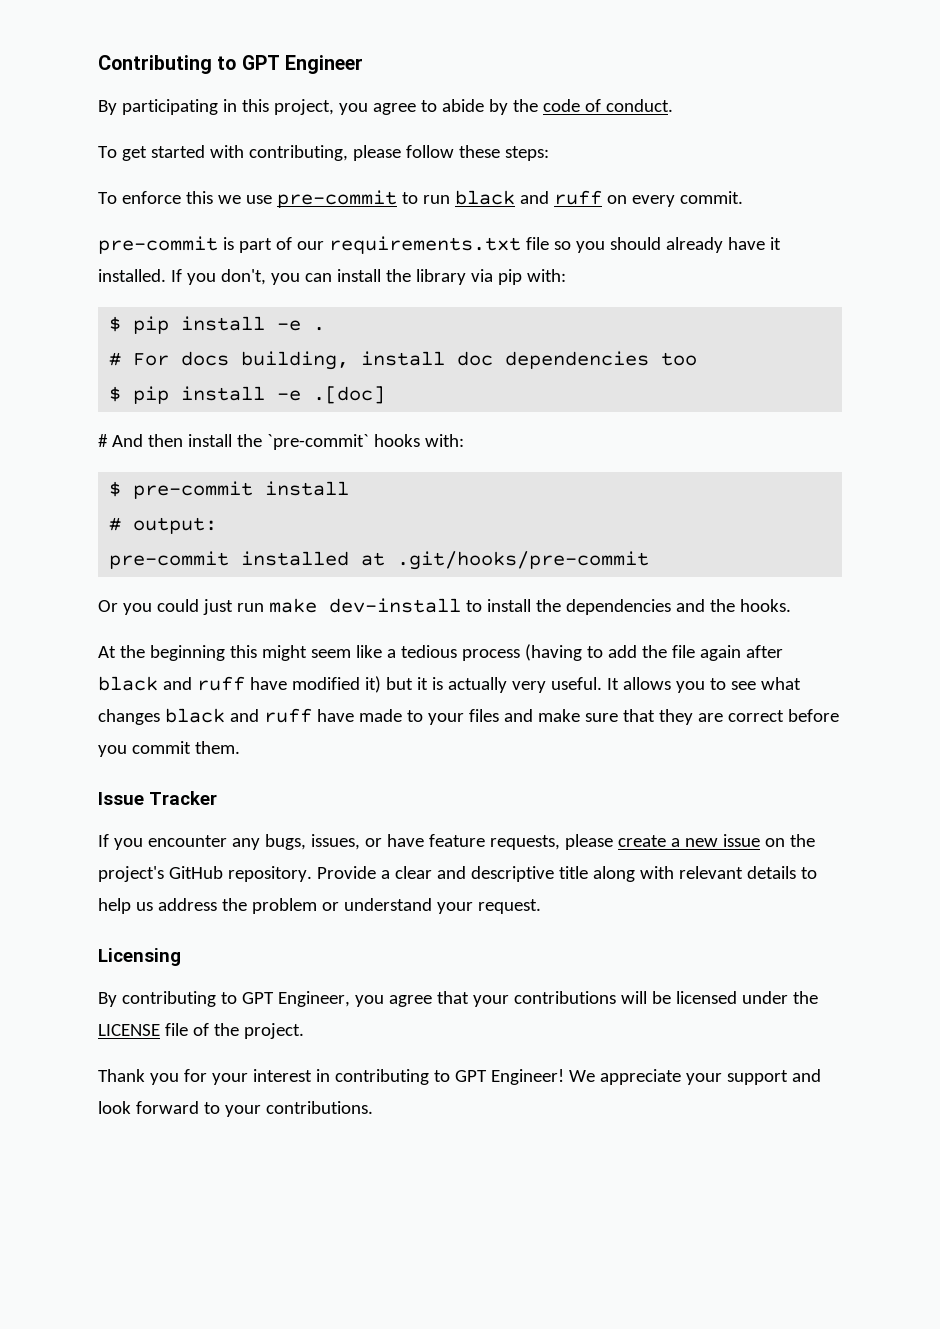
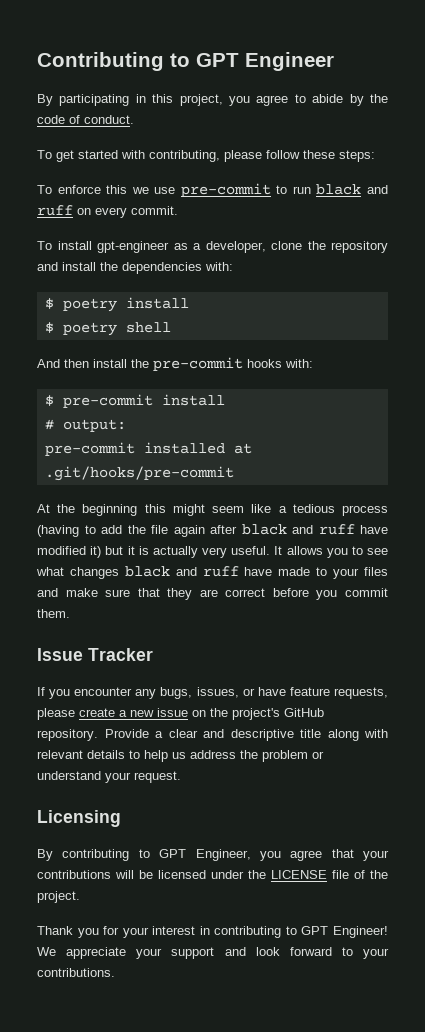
[98,236,781,254] [98,269,566,285] [109,316,326,334] [109,351,698,370] [109,386,386,404] [98,434,108,447] pre-commit is part of our requirements.txt file so you should already have it installed. If you don't, you can install the library via pip with: // $ pip install -e . // # For docs building, install doc dependencies too // $ pip install -e .[doc] // # -> [37,241,388,253] [37,262,233,274] [44,297,189,312] [44,322,171,336] To install gpt-engineer as a developer, clone the repository and install the dependencies with: // $ poetry install // $ poetry shell //
[266,434,369,450] `pre-commit` -> [153,357,243,371] pre-commit
[98,598,791,615] // Or you could just run make dev-install to install the dependencies and the hooks. -> (234, 473) none

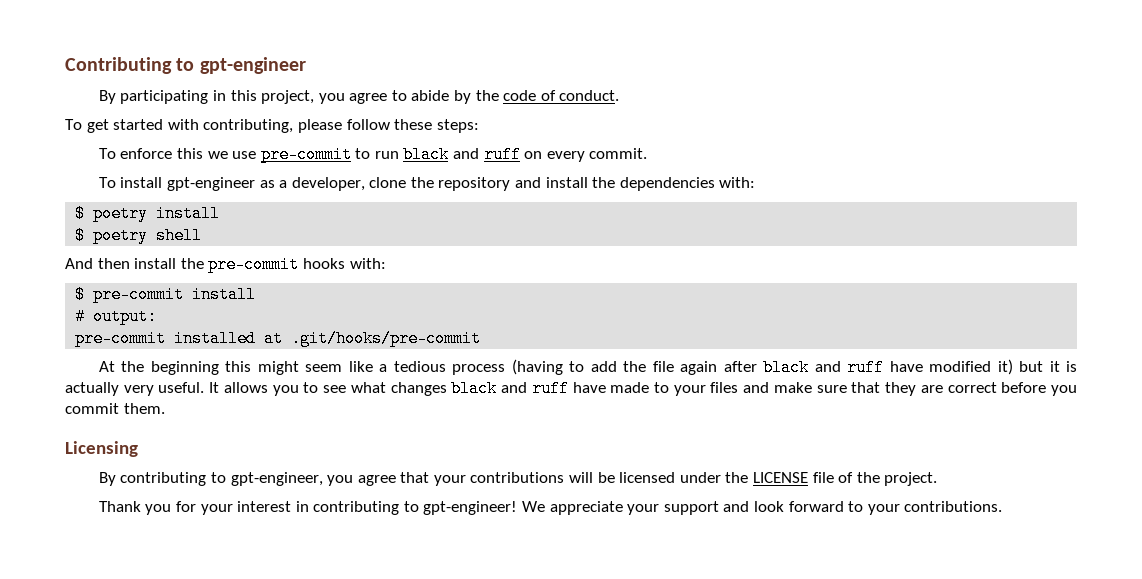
[196,52,334,71] GPT Engineer -> [199,57,306,74] gpt-engineer
[37,648,153,661] [37,687,388,699] [37,708,324,720] [37,729,388,741] [37,750,324,762] [37,771,181,783] // Issue Tracker // If you encounter any bugs, issues, or have feature requests, please create a new issue on the project's GitHub repository. Provide a clear and descriptive title along with relevant details to help us address the problem or understand your request. -> (165, 408) none
[159,849,251,861] GPT Engineer, -> [230,472,323,486] gpt-engineer,
[301,926,388,938] GPT Engineer! -> [423,501,518,515] gpt-engineer!

